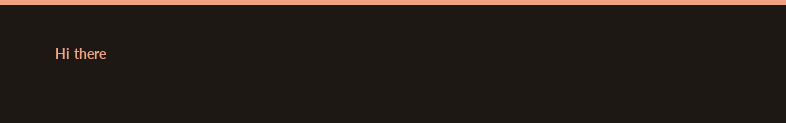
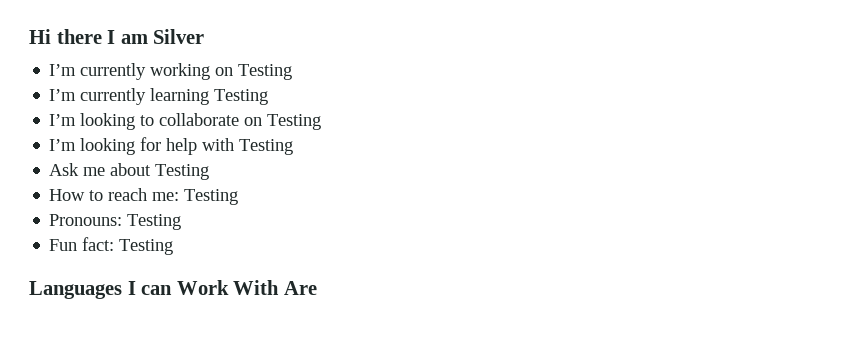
(107, 53) none -> [107,29,205,44] [49,63,293,80] [49,88,269,105] [49,113,322,130] [49,137,294,155] [49,163,210,180] [49,188,239,205] [49,214,182,230] [49,237,174,255] [29,280,317,299] I am Silver // I’m currently working on Testing // I’m currently learning Testing // I’m looking to collaborate on Testing // I’m looking for help with Testing // Ask me about Testing // How to reach me: Testing // Pronouns: Testing // Fun fact: Testing // Languages I can Work With Are

